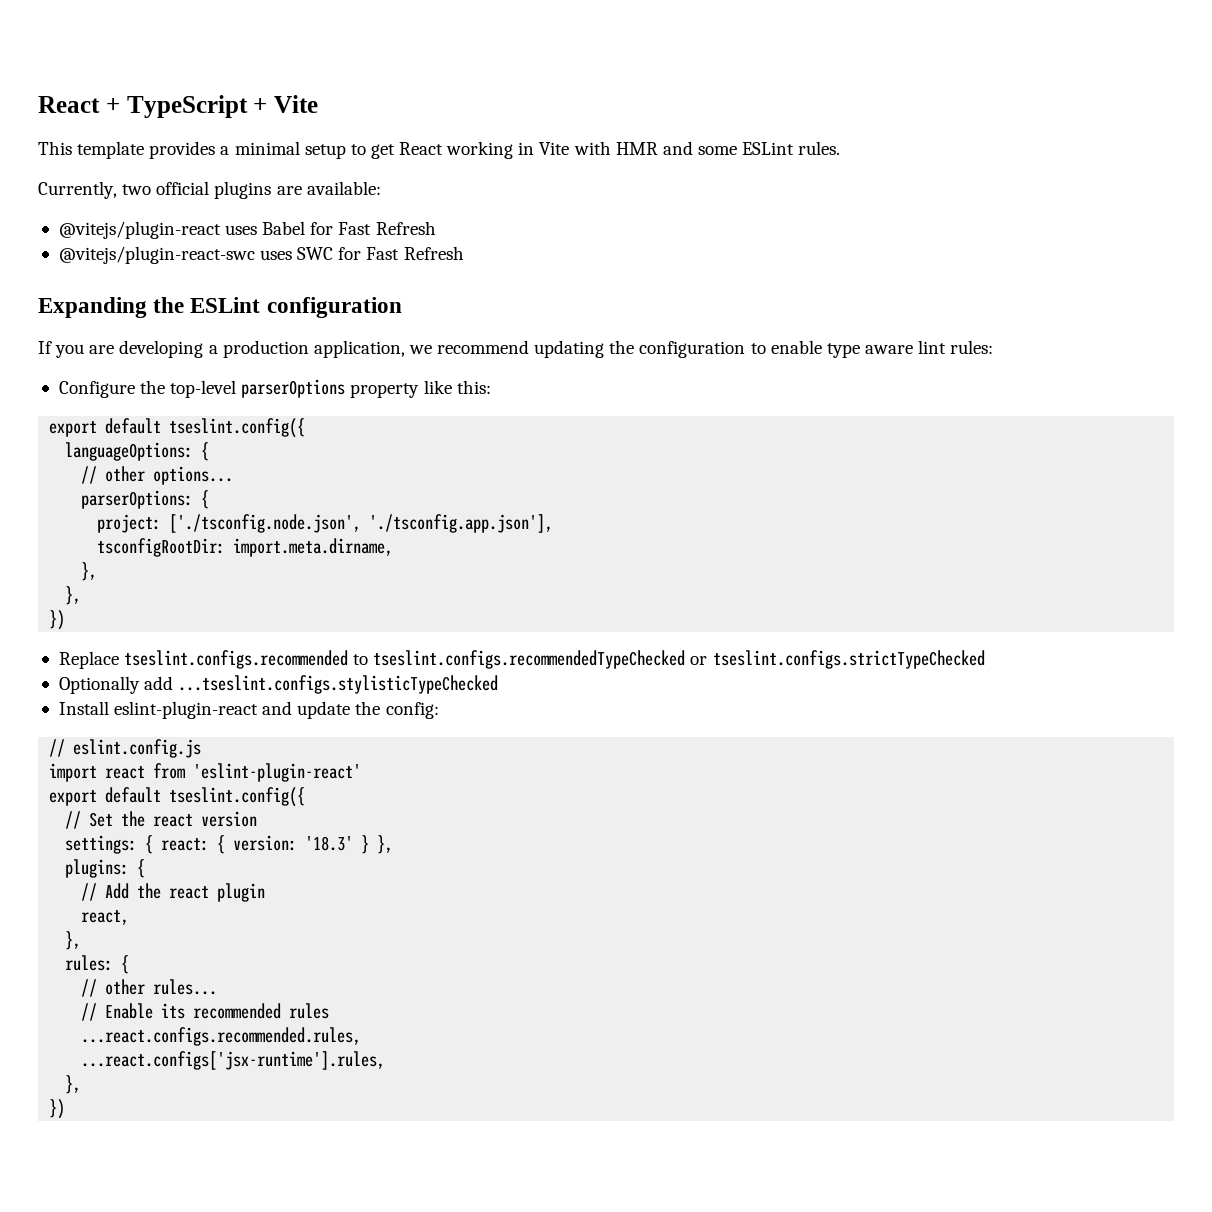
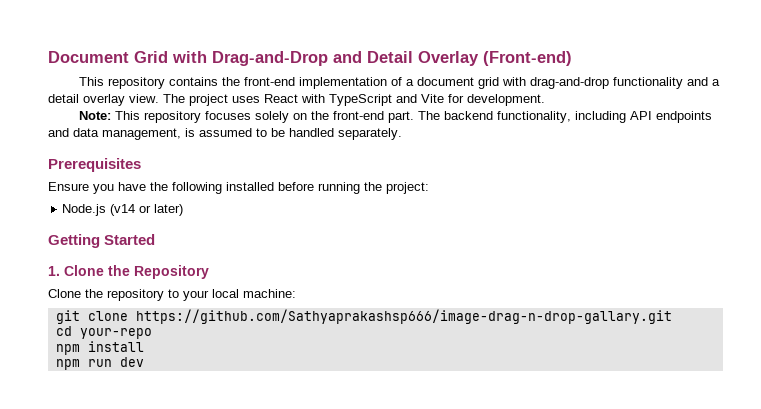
[38,95,318,118] [38,141,841,159] [38,181,381,199] [58,221,436,239] [58,246,464,264] [38,297,402,318] [38,340,994,358] [58,379,491,398] [49,418,306,438] [65,442,210,461] [81,466,234,485] [81,490,210,509] [97,514,554,533] [97,538,394,557] [81,562,98,581] [65,586,82,605] [49,610,66,630] [58,650,985,669] [58,675,499,694] [58,701,439,719] [49,739,202,758] [49,763,362,782] [49,787,306,807] [65,811,258,829] [65,835,394,854] [65,859,146,878] [81,883,266,902] [81,910,130,925] [65,931,82,950] [65,955,130,974] [81,979,218,997] [81,1003,330,1021] [81,1027,362,1046] [81,1051,386,1070] [65,1075,82,1094] [49,1099,66,1119] React + TypeScript + Vite // This template provides a minimal setup to get React working in Vite with HMR and some ESLint rules. // Currently, two official plugins are available: // @vitejs/plugin-react uses Babel for Fast Refresh // @vitejs/plugin-react-swc uses SWC for Fast Refresh // Expanding the ESLint configuration // If you are developing a production application, we recommend updating the configuration to enable type aware lint rules: // Configure the top-level parserOptions property like this: // export default tseslint.config({ // languageOptions: { // // other options... // parserOptions: { // project: ['./tsconfig.node.json', './tsconfig.app.json'], // tsconfigRootDir: import.meta.dirname, // }, // }, // }) // Replace tseslint.configs.recommended to tseslint.configs.recommendedTypeChecked or tseslint.configs.strictTypeChecked // Optionally add ...tseslint.configs.stylisticTypeChecked // Install eslint-plugin-react and update the config: // // eslint.config.js // import react from 'eslint-plugin-react' // export default tseslint.config({ // // Set the react version // settings: { react: { version: '18.3' } }, // plugins: { // // Add the react plugin // react, // }, // rules: { // // other rules... // // Enable its recommended rules // ...react.configs.recommended.rules, // ...react.configs['jsx-runtime'].rules, // }, // }) -> [48,51,572,66] [79,77,721,89] [48,94,545,106] [79,111,713,123] [48,128,402,140] [48,158,141,172] [48,182,429,194] [62,204,184,216] [48,234,156,248] [48,265,209,279] [48,289,296,301] [55,309,672,324] [55,326,152,339] [55,341,144,355] [55,357,144,370] Document Grid with Drag-and-Drop and Detail Overlay (Front-end) // This repository contains the front-end implementation of a document grid with drag-and-drop functionality and a detail overlay view. The project uses React with TypeScript and Vite for development. // Note: This repository focuses solely on the front-end part. The backend functionality, including API endpoints and data management, is assumed to be handled separately. // Prerequisites // Ensure you have the following installed before running the project: // Node.js (v14 or later) // Getting Started // 1. Clone the Repository // Clone the repository to your local machine: // git clone https://github.com/Sathyaprakashsp666/image-drag-n-drop-gallary.git // cd your-repo // npm install // npm run dev

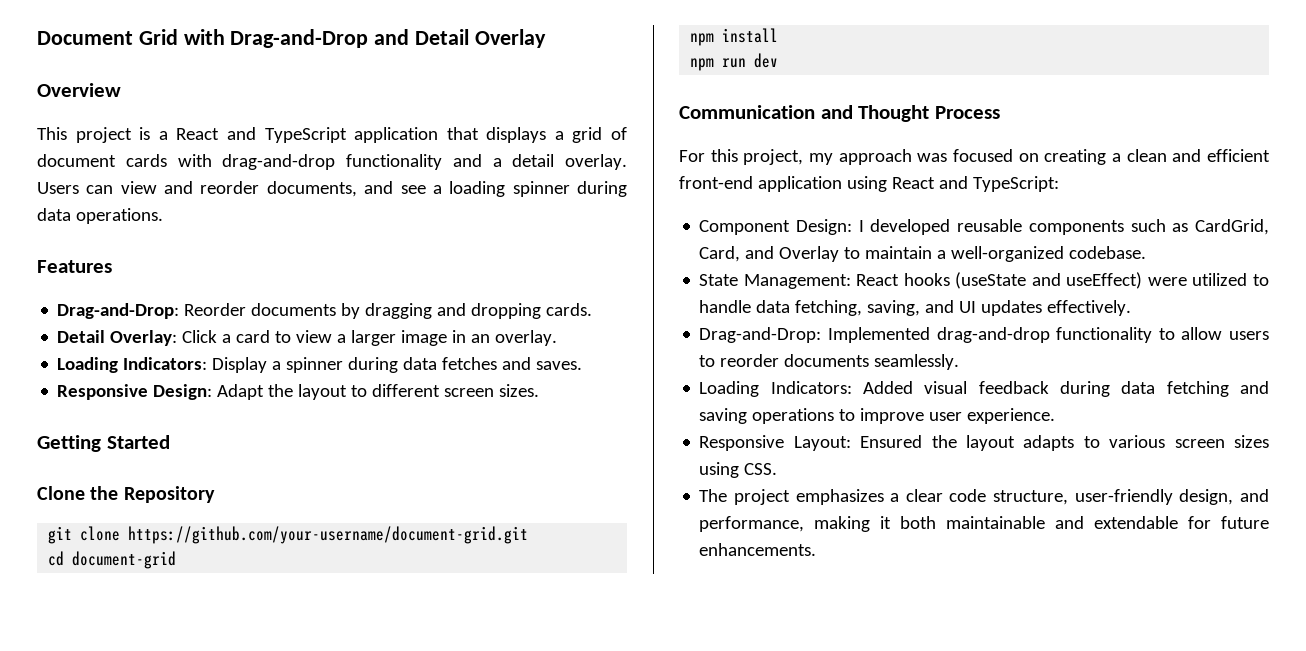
[483,51,572,66] [79,77,500,89] (Front-end) // This repository contains the front-end implementation of a document grid -> [37,83,121,97] [37,127,627,143] [37,154,167,167] // Overview // This project is a React and TypeScript application that displays a grid of document cards
[83,94,545,106] [79,111,713,123] [48,128,402,140] [48,158,141,172] [48,182,429,194] [62,204,184,216] overlay view. The project uses React with TypeScript and Vite for development. // Note: This repository focuses solely on the front-end part. The backend functionality, including API endpoints and data management, is assumed to be handled separately. // Prerequisites // Ensure you have the following installed before running the project: // Node.js (v14 or later) -> [565,154,627,170] [37,181,628,197] [37,208,163,224] [37,260,112,273] [57,303,593,319] [57,330,558,346] [57,357,583,373] [57,384,540,400] overlay. Users can view and reorder documents, and see a loading spinner during data operations. // Features // Drag-and-Drop: Reorder documents by dragging and dropping cards. // Detail Overlay: Click a card to view a larger image in an overlay. // Loading Indicators: Display a spinner during data fetches and saves. // Responsive Design: Adapt the layout to different screen sizes.
[48,266,60,276] 1. -> (170, 442) none
[48,289,296,301] // Clone the repository to your local machine: -> (215, 494) none
[135,309,672,324] https://github.com/Sathyaprakashsp666/image-drag-n-drop-gallary.git -> [128,526,529,544] https://github.com/your-username/document-grid.git
[79,328,152,339] your-repo -> [72,551,177,569] document-grid
(144, 362) none -> [679,105,1000,122] [679,149,1270,165] [679,176,1059,192] [699,219,1269,235] [699,246,1147,262] [699,272,1269,289] [699,300,1132,316] [699,327,1269,343] [699,354,960,370] [699,381,1269,397] [699,408,1056,424] [699,435,1269,451] [699,462,778,478] [699,489,1269,505] [699,516,1269,532] [699,543,817,556] // Communication and Thought Process // For this project, my approach was focused on creating a clean and efficient front-end application using React and TypeScript: // Component Design: I developed reusable components such as CardGrid, Card, and Overlay to maintain a well-organized codebase. // State Management: React hooks (useState and useEffect) were utilized to handle data fetching, saving, and UI updates effectively. // Drag-and-Drop: Implemented drag-and-drop functionality to allow users to reorder documents seamlessly. // Loading Indicators: Added visual feedback during data fetching and saving operations to improve user experience. // Responsive Layout: Ensured the layout adapts to various screen sizes using CSS. // The project emphasizes a clear code structure, user-friendly design, and performance, making it both maintainable and extendable for future enhancements.

